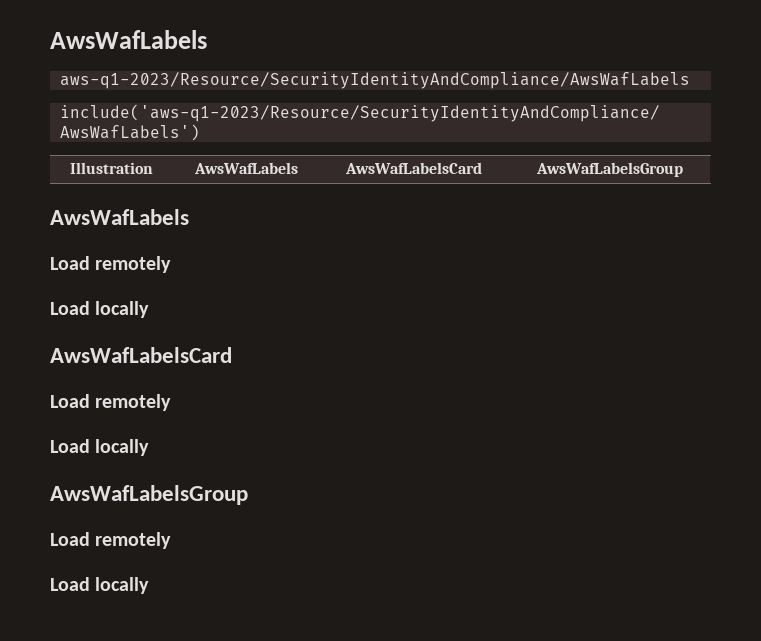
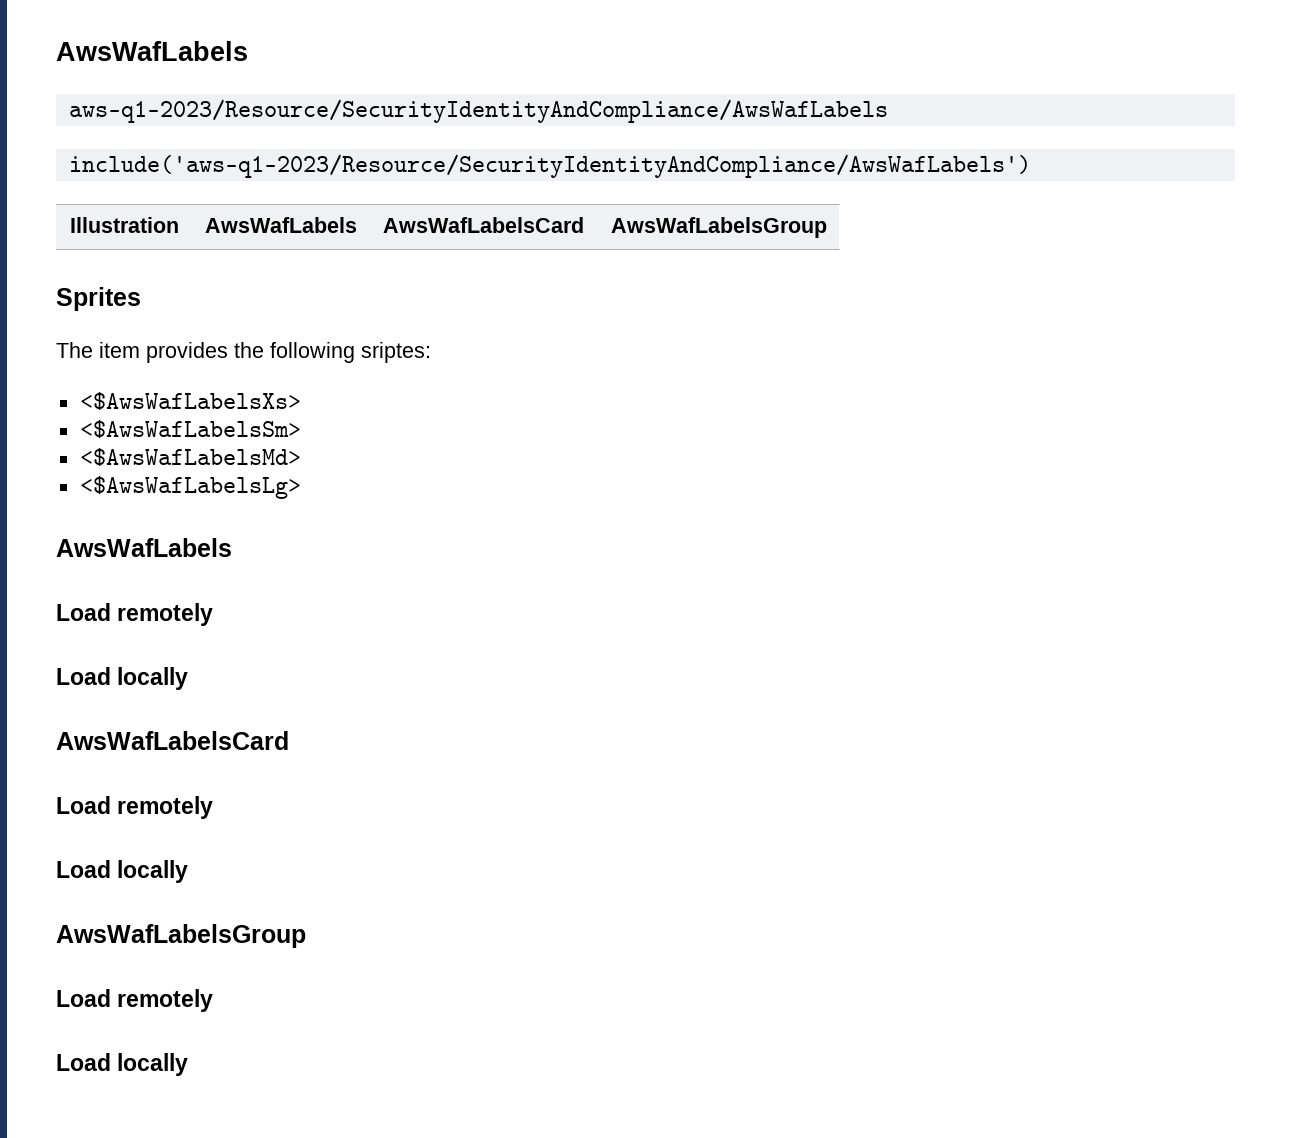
(683, 169) none -> [56,287,141,311] [56,342,431,363] [79,392,301,410] [79,420,301,438] [79,448,301,466] [79,476,301,499] // Sprites // The item provides the following sriptes: // <$AwsWafLabelsXs> // <$AwsWafLabelsSm> // <$AwsWafLabelsMd> // <$AwsWafLabelsLg>

